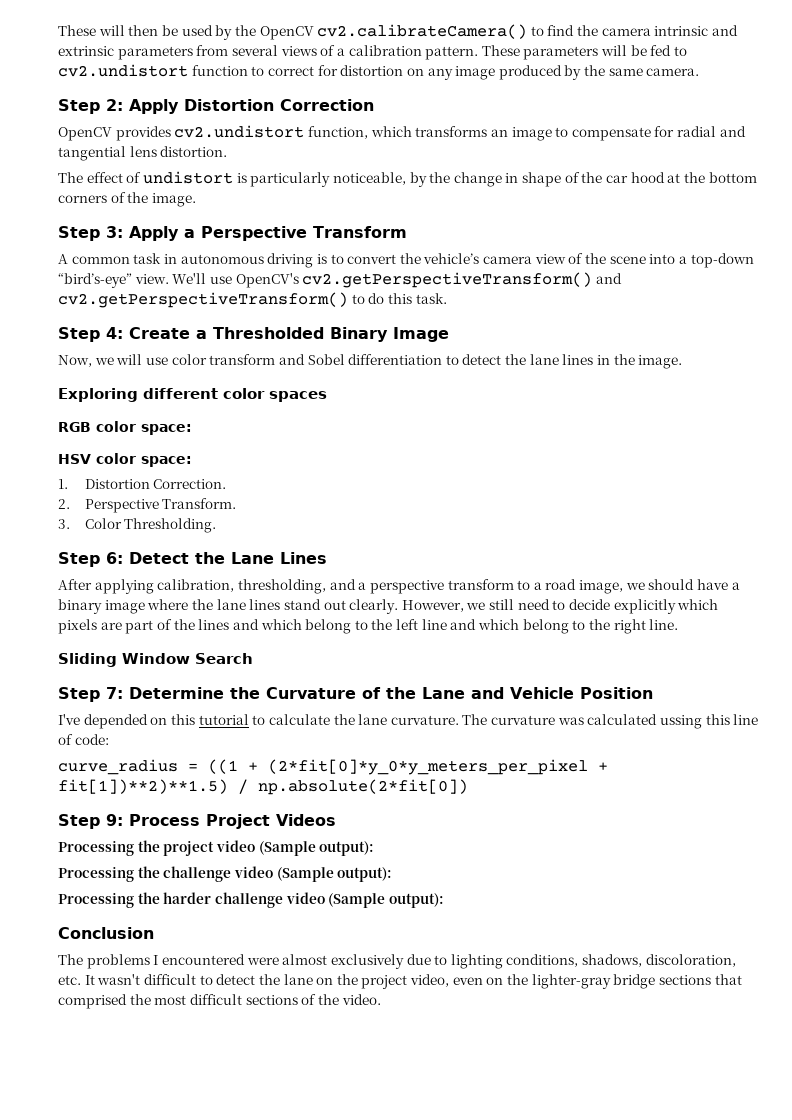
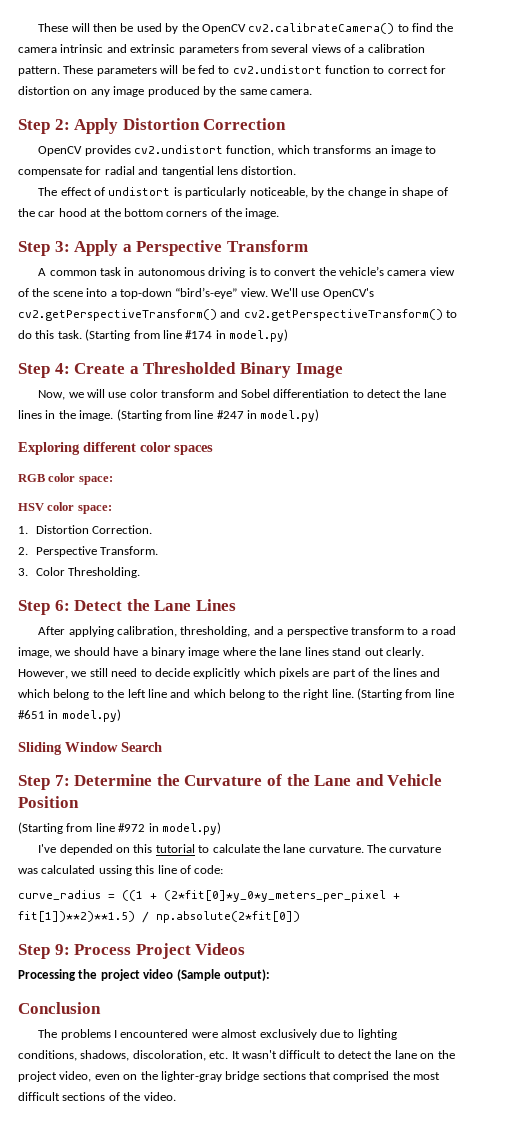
(447, 298) none -> [85,329,288,342] (Starting from line #174 in model.py)
(683, 362) none -> [116,409,320,422] (Starting from line #247 in model.py)
(679, 624) none -> [356,688,454,700] [18,709,121,722] (Starting from line #651 in model.py)
(653, 693) none -> [18,822,221,835] // (Starting from line #972 in model.py)
[58,866,393,882] [58,892,444,908] // Processing the challenge video (Sample output): // Processing the harder challenge video (Sample output): -> (270, 975) none

